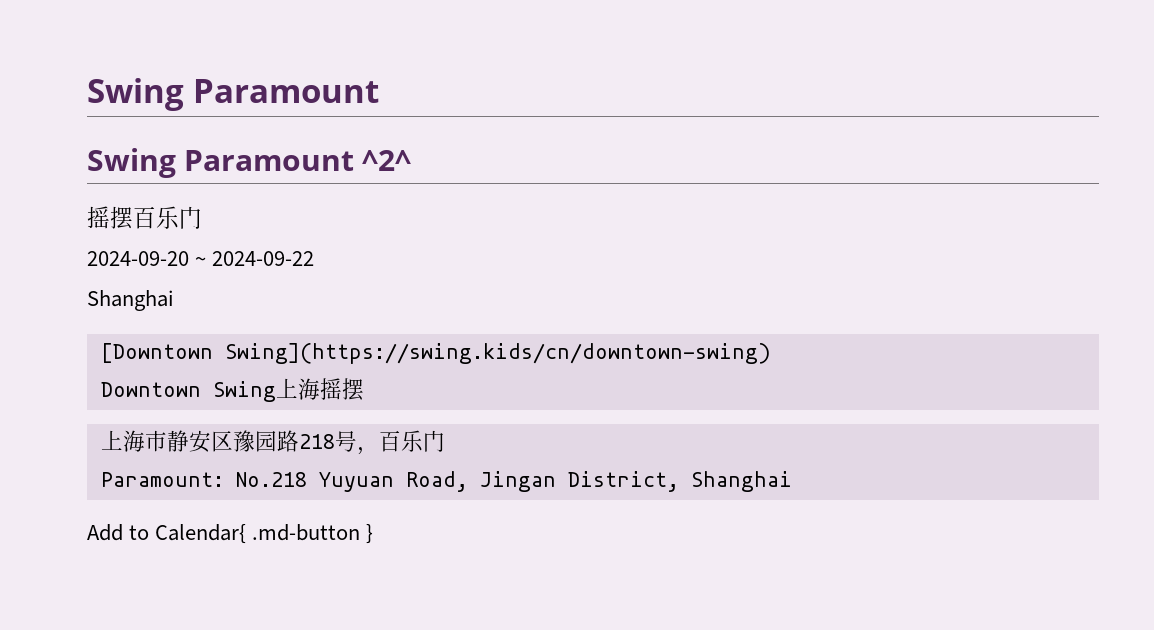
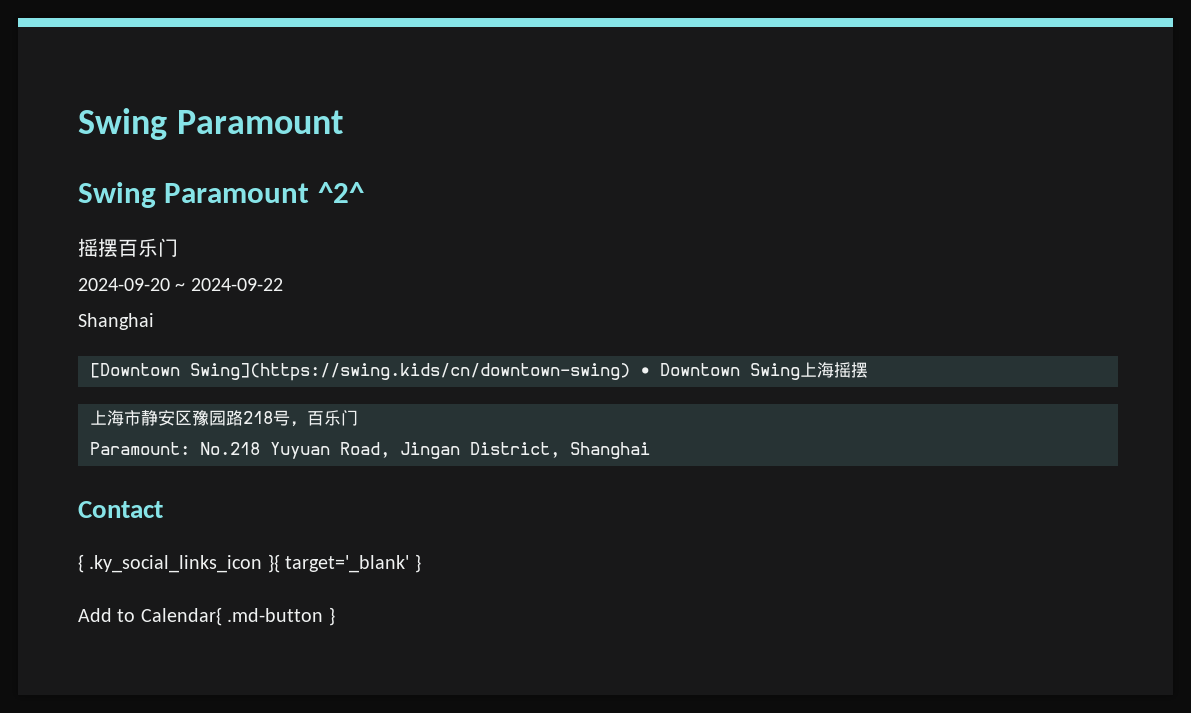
(771, 353) // -> [640,367,650,376] •
(792, 481) none -> [78,501,163,518] [78,554,421,573] // Contact // { .ky_social_links_icon }{ target='_blank' }

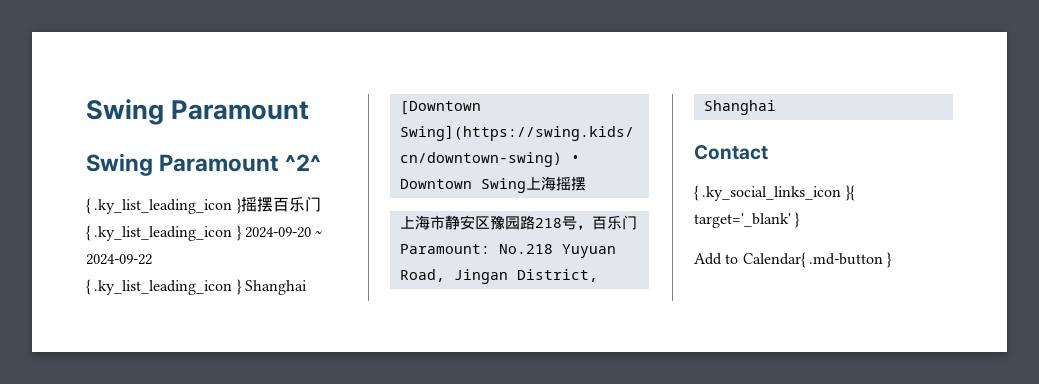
(364, 192) none -> [86,198,242,214] { .ky_list_leading_icon }
(178, 247) none -> [86,225,242,241] { .ky_list_leading_icon }
(283, 284) none -> [86,279,242,295] { .ky_list_leading_icon }

